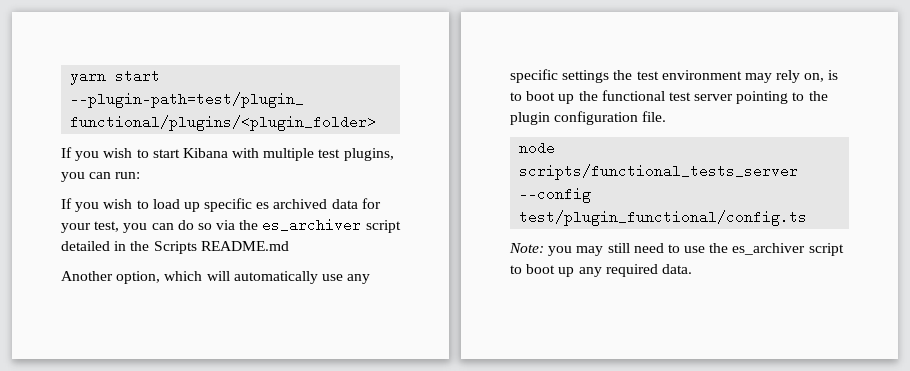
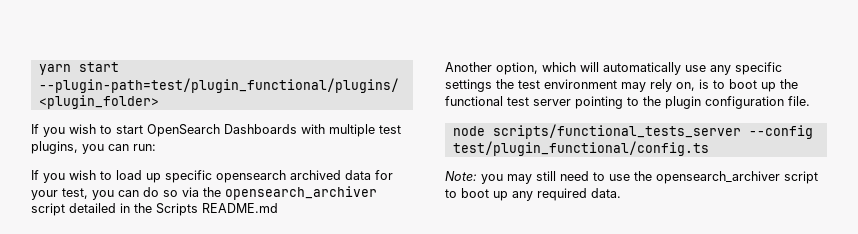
[182,148,228,158] Kibana -> [147,124,297,137] OpenSearch Dashboards
[256,202,270,209] es -> [216,170,286,183] opensearch
[262,218,362,232] es_archiver -> [225,186,377,200] opensearch_archiver
[732,243,806,255] es_archiver -> [656,171,780,184] opensearch_archiver

